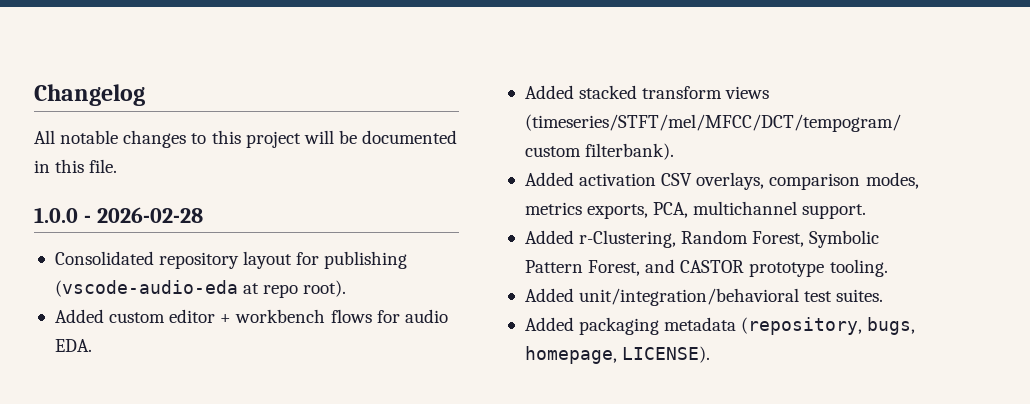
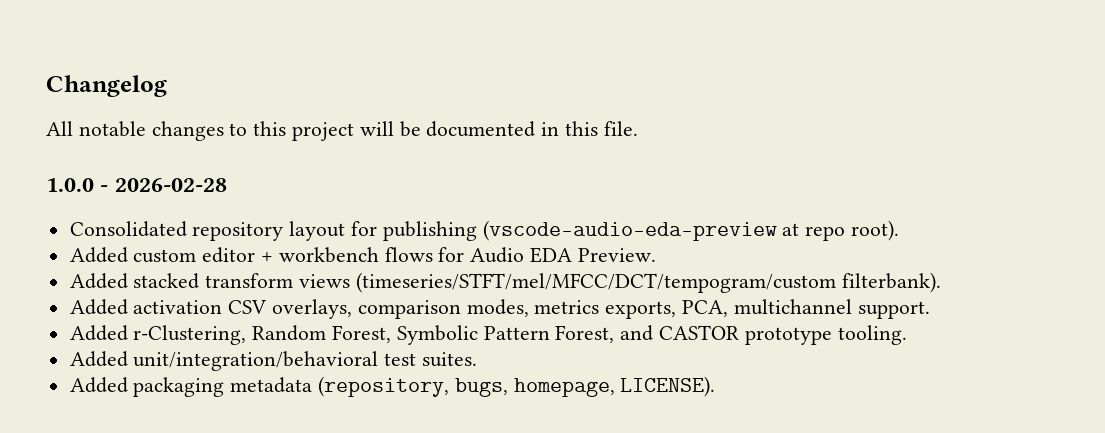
[54,280,238,297] (vscode-audio-eda -> [482,220,777,241] (vscode-audio-eda-preview
[404,309,448,323] [54,339,92,352] audio EDA. -> [470,247,656,263] Audio EDA Preview.

